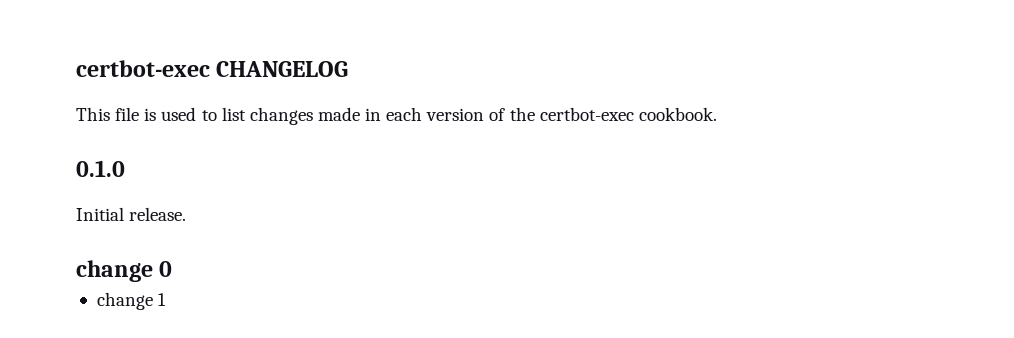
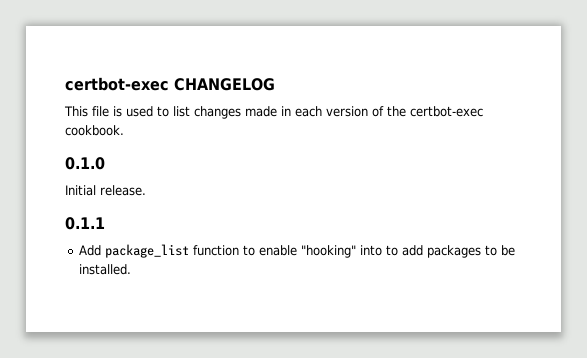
[76,260,173,282] [96,292,167,310] change 0 // change 1 -> [65,217,105,230] [78,244,515,258] [78,264,131,275] 0.1.1 // Add package_list function to enable "hooking" into to add packages to be installed.

